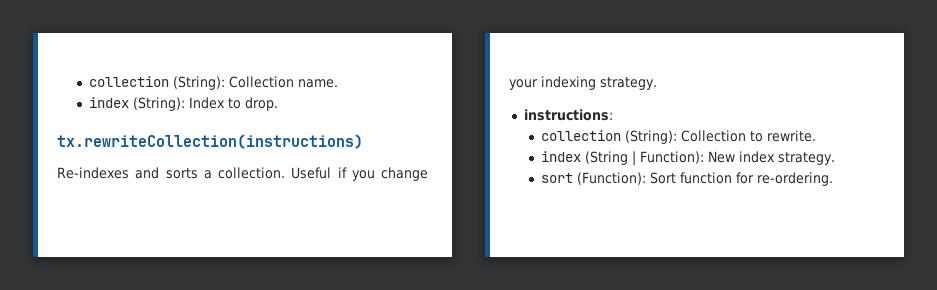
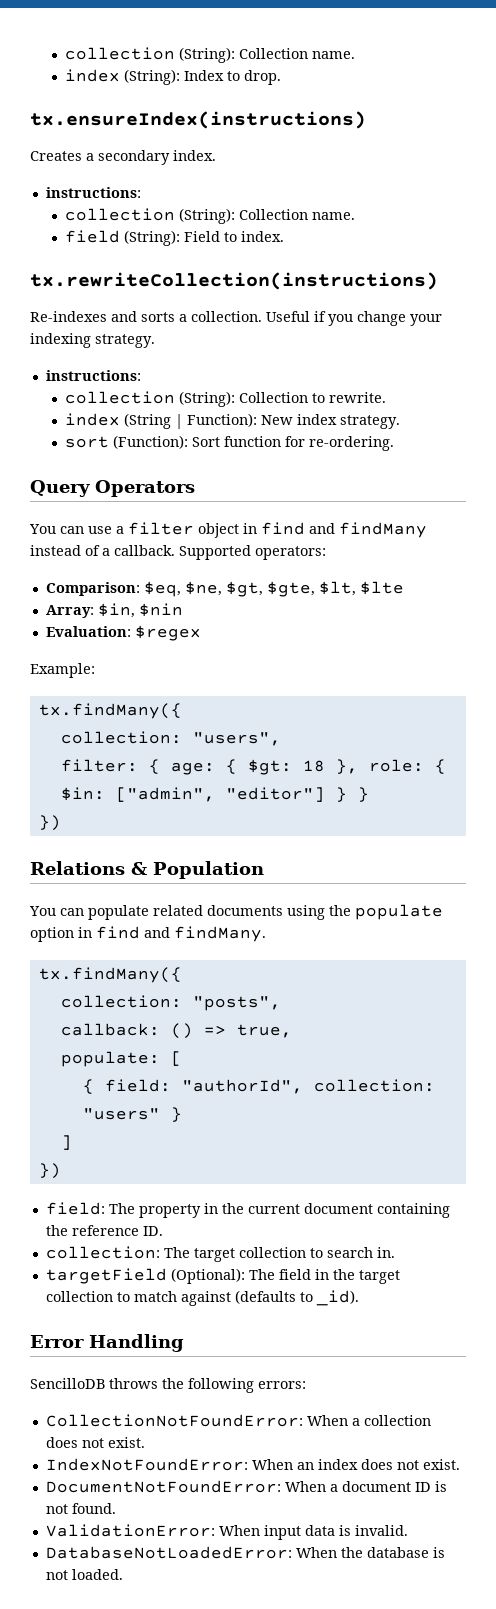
(278, 104) none -> [30,111,366,129] [30,150,216,165] [45,187,141,198] [64,208,355,224] [64,230,284,246] // tx.ensureIndex(instructions) // Creates a secondary index. // instructions: // collection (String): Collection name. // field (String): Field to index.
(833, 179) none -> [30,480,195,497] [29,522,427,538] [30,545,326,560] [45,581,404,597] [45,603,183,618] [45,625,201,641] [30,663,95,678] [38,703,182,719] [60,731,281,746] [60,759,446,775] [60,787,369,802] [38,815,61,831] [30,861,264,879] [29,904,443,920] [30,926,266,942] [38,967,182,983] [60,995,281,1011] [60,1023,292,1039] [60,1051,182,1067] [82,1079,435,1094] [82,1107,182,1122] [60,1135,72,1150] [38,1163,61,1179] [45,1202,450,1218] [45,1225,163,1236] [45,1246,395,1262] [45,1268,400,1284] [45,1290,359,1306] [30,1334,184,1352] [30,1378,306,1393] [45,1414,431,1427] [45,1437,145,1448] [45,1458,460,1471] [45,1480,447,1493] [45,1503,116,1514] [45,1524,408,1540] [45,1546,445,1559] [45,1569,123,1580] // Query Operators // You can use a filter object in find and findMany instead of a callback. Supported operators: // Comparison: $eq, $ne, $gt, $gte, $lt, $lte // Array: $in, $nin // Evaluation: $regex // Example: // tx.findMany({ // collection: "users", // filter: { age: { $gt: 18 }, role: { $in: ["admin", "editor"] } } // }) // Relations & Population // You can populate related documents using the populate option in find and findMany. // tx.findMany({ // collection: "posts", // callback: () => true, // populate: [ // { field: "authorId", collection: "users" } // ] // }) // field: The property in the current document containing the reference ID. // collection: The target collection to search in. // targetField (Optional): The field in the target collection to match against (defaults to _id). // Error Handling // SencilloDB throws the following errors: // CollectionNotFoundError: When a collection does not exist. // IndexNotFoundError: When an index does not exist. // DocumentNotFoundError: When a document ID is not found. // ValidationError: When input data is invalid. // DatabaseNotLoadedError: When the database is not loaded.

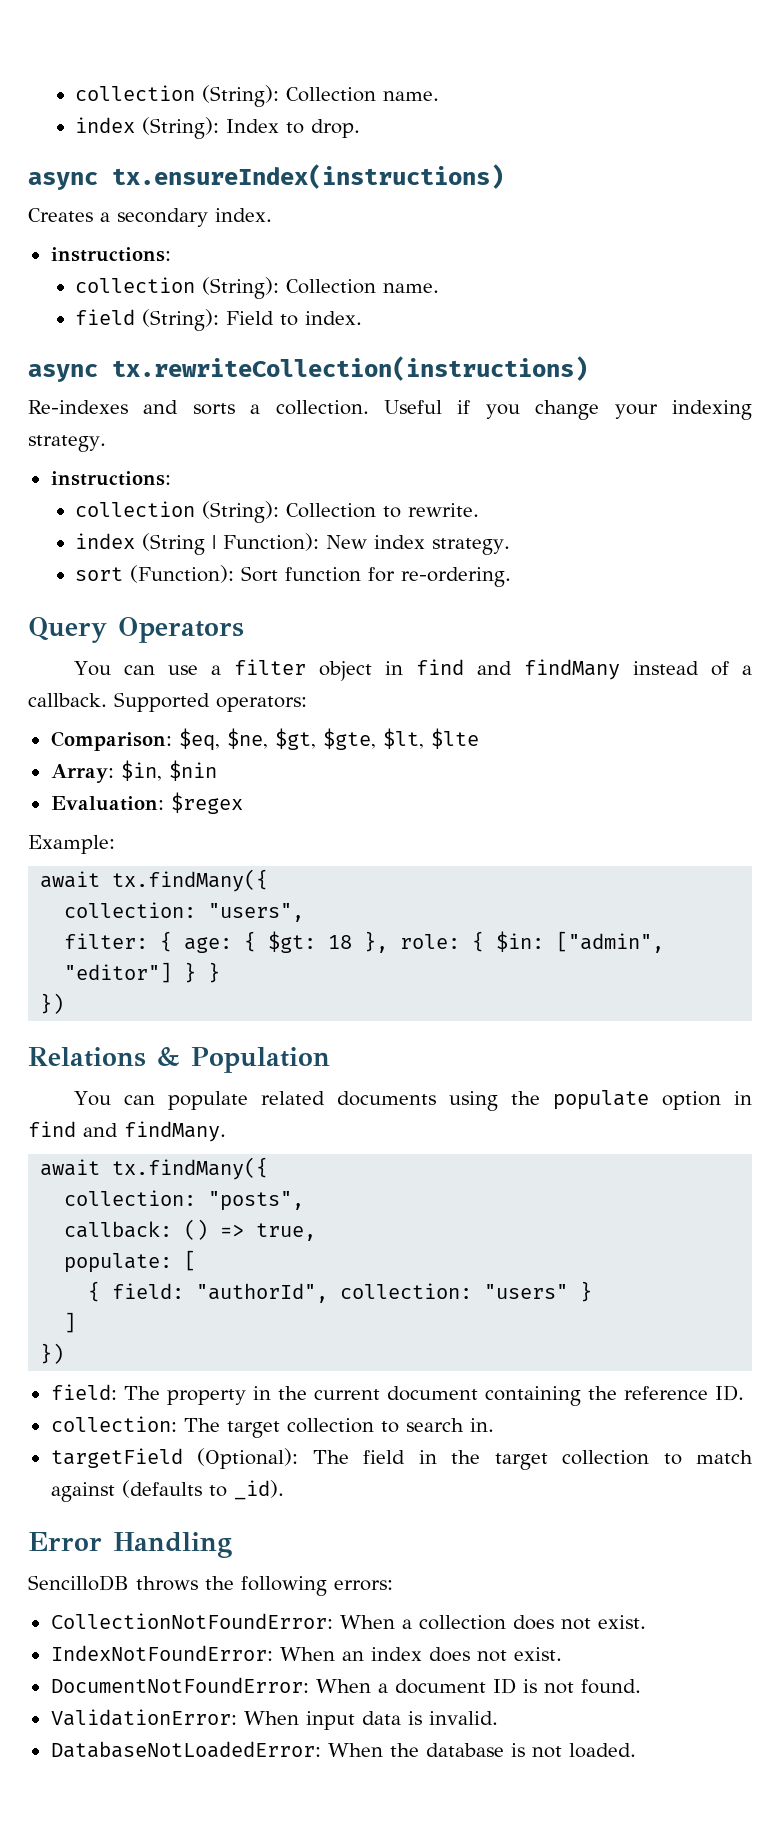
(281, 77) none -> [28,172,98,190] async
(284, 236) none -> [28,364,98,382] async
(95, 670) none -> [40,871,101,888] await
(266, 934) none -> [40,1159,101,1176] await

